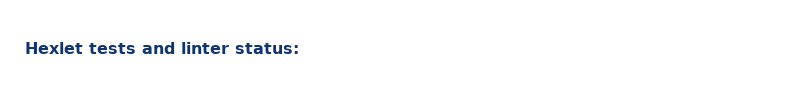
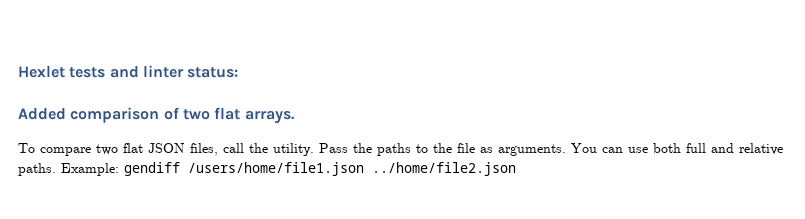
(299, 48) none -> [18,107,295,124] [18,143,783,156] [18,162,516,176] // Added comparison of two flat arrays. // To compare two flat JSON files, call the utility. Pass the paths to the file as arguments. You can use both full and relative paths. Example: gendiff /users/home/file1.json ../home/file2.json

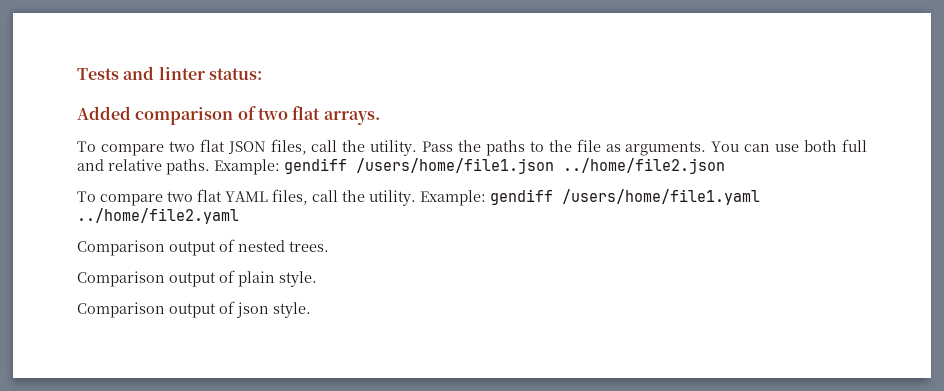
[18,66,106,78] Hexlet tests -> [77,68,119,80] Tests
(516, 169) none -> [77,189,760,206] [77,208,239,224] [77,239,329,256] [77,270,317,287] [77,301,311,318] // To compare two flat YAML files, call the utility. Example: gendiff /users/home/file1.yaml ../home/file2.yaml // Comparison output of nested trees. // Comparison output of plain style. // Comparison output of json style.

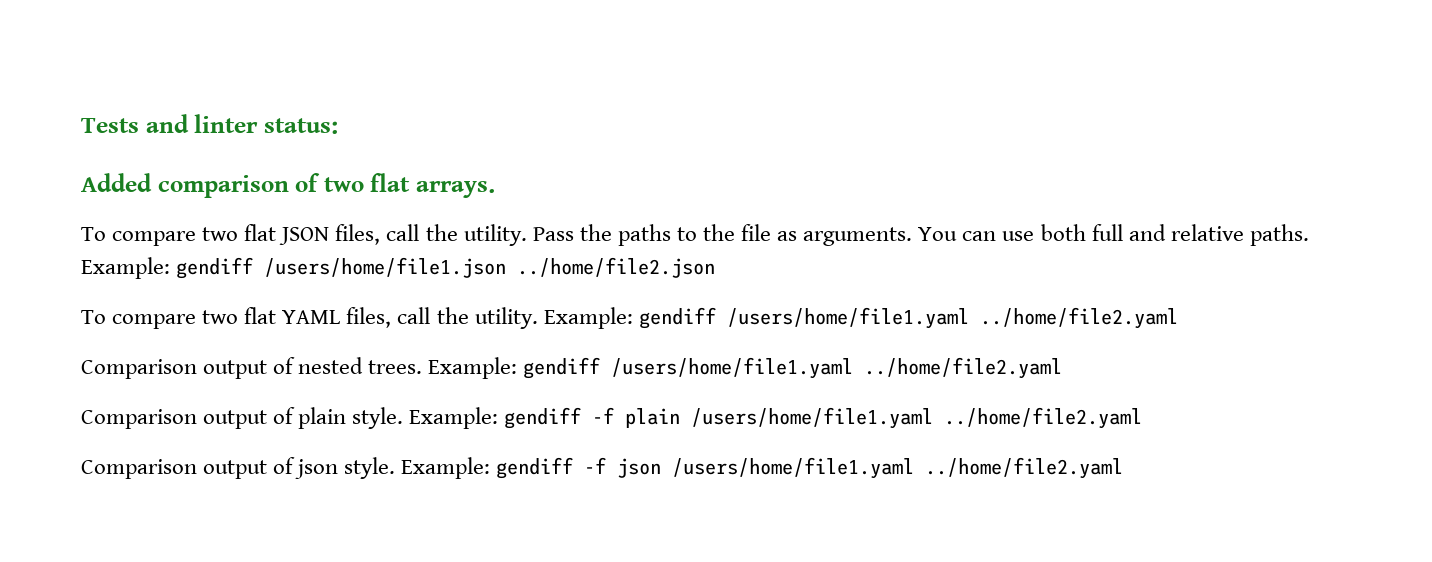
(329, 246) none -> [428,357,1063,379] Example: gendiff /users/home/file1.yaml ../home/file2.yaml
(317, 279) none -> [409,407,1143,429] Example: gendiff -f plain /users/home/file1.yaml ../home/file2.yaml
(311, 310) none -> [401,457,1124,479] Example: gendiff -f json /users/home/file1.yaml ../home/file2.yaml

